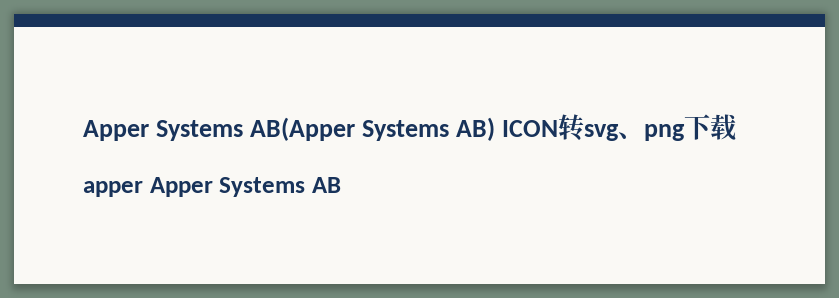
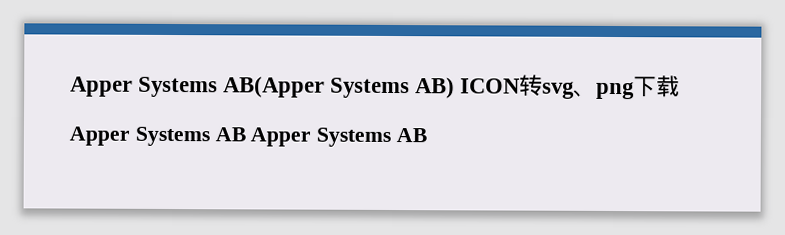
[83,177,341,197] apper Apper Systems AB -> [69,126,428,147] Apper Systems AB Apper Systems AB

